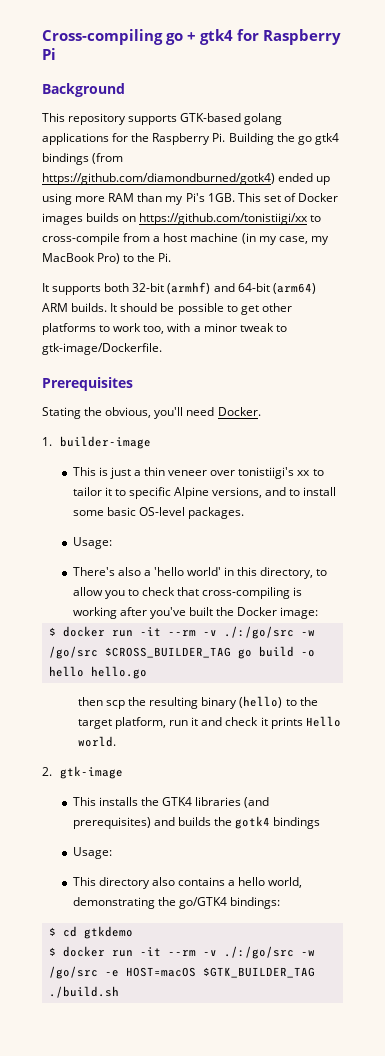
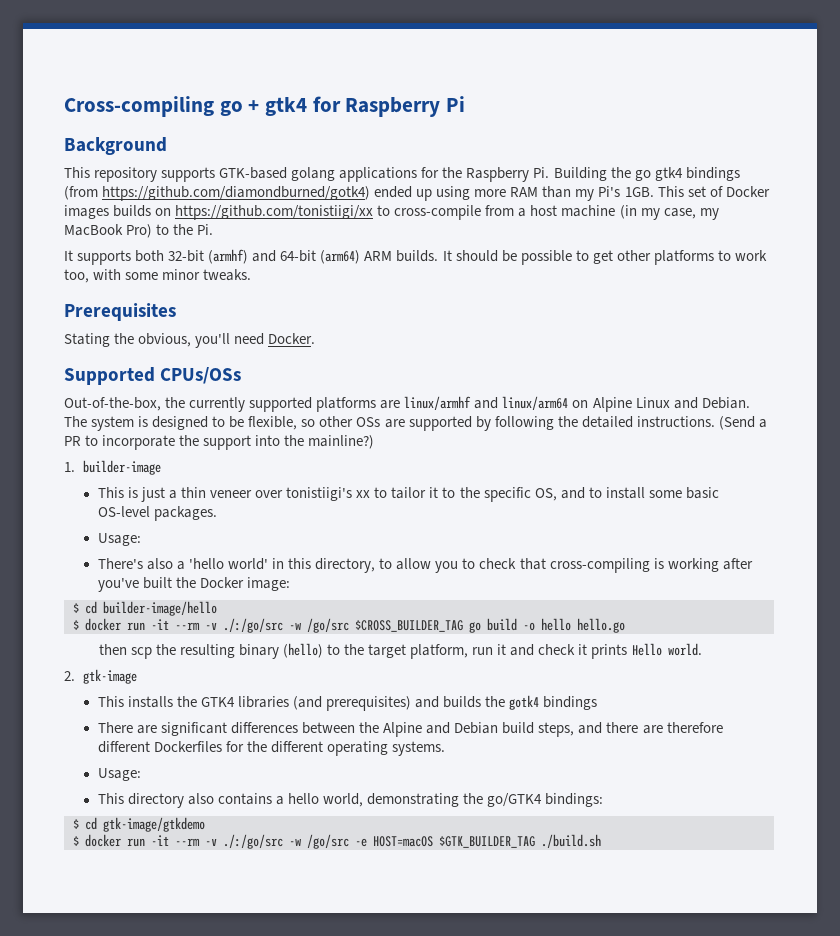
[193,323,287,332] [42,343,162,355] a minor tweak to gtk-image/Dockerfile. -> [125,269,252,281] some minor tweaks.
(261, 411) none -> [64,367,242,385] [64,396,750,412] [64,416,767,431] [64,435,375,450] // Supported CPUs/OSs // Out-of-the-box, the currently supported platforms are linux/armhf and linux/arm64 on Alpine Linux and Debian. The system is designed to be flexible, so other OSs are supported by following the detailed instructions. (Send a PR to incorporate the support into the mainline?)
[128,487,263,499] specific Alpine versions, -> [459,487,557,502] the specific OS,
(319, 613) none -> [73,601,217,616] // $ cd builder-image/hello
(321, 823) none -> [97,722,723,737] [97,741,446,756] // There are significant differences between the Alpine and Debian build steps, and there are therefore different Dockerfiles for the different operating systems.
[83,926,133,939] gtkdemo -> [103,817,205,832] gtk-image/gtkdemo

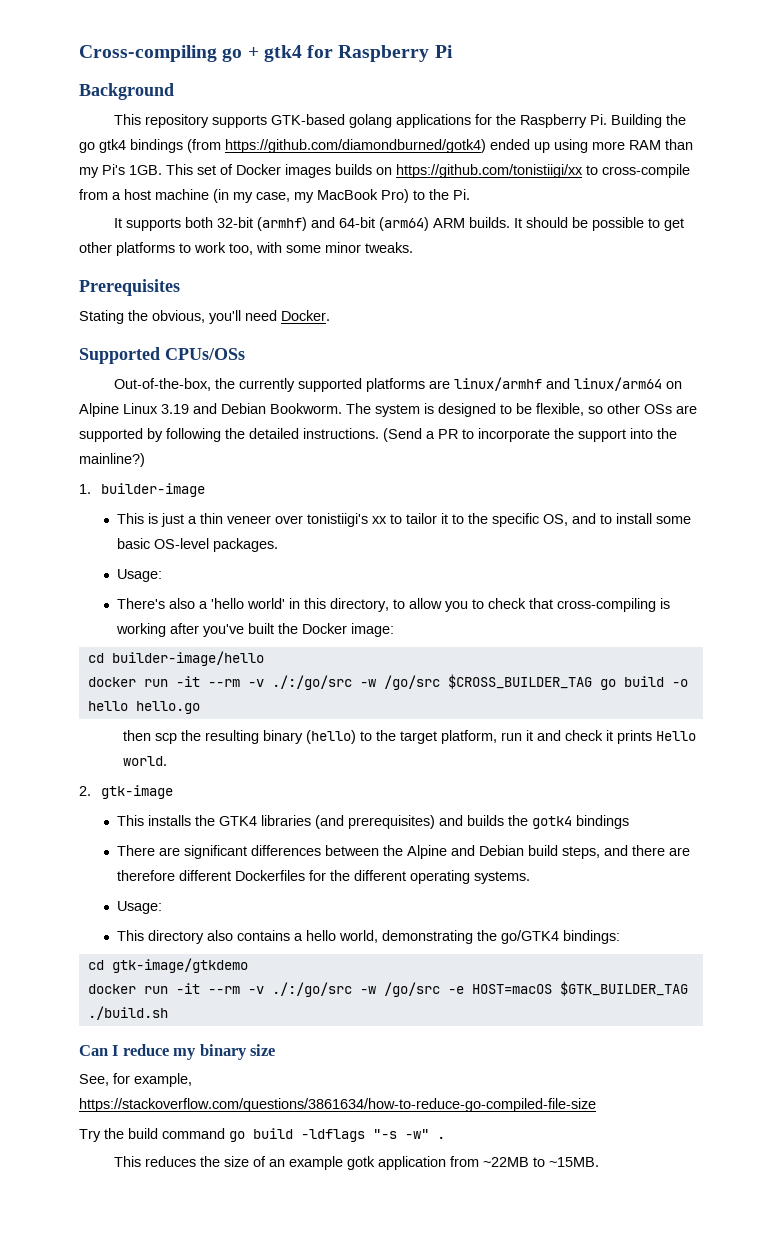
[673,397,750,409] and Debian. -> [161,403,342,414] 3.19 and Debian Bookworm.
[73,603,79,613] $ -> (394, 630) none
[73,620,79,630] $ -> (264, 658) none
[73,819,79,829] $ -> (620, 937) none
[73,836,79,846] $ -> (248, 965) none
(601, 841) none -> [79,1044,276,1060] [79,1073,192,1087] [79,1098,596,1112] [79,1128,445,1142] [113,1156,599,1170] // Can I reduce my binary size // See, for example, https://stackoverflow.com/questions/3861634/how-to-reduce-go-compiled-file-size // Try the build command go build -ldflags "-s -w" . // This reduces the size of an example gotk application from ~22MB to ~15MB.

